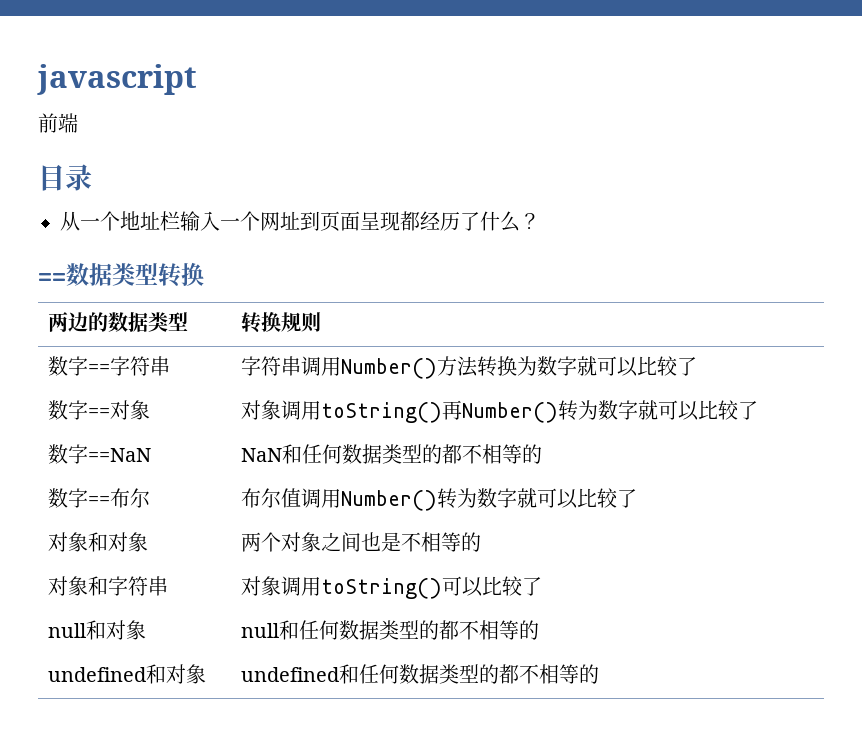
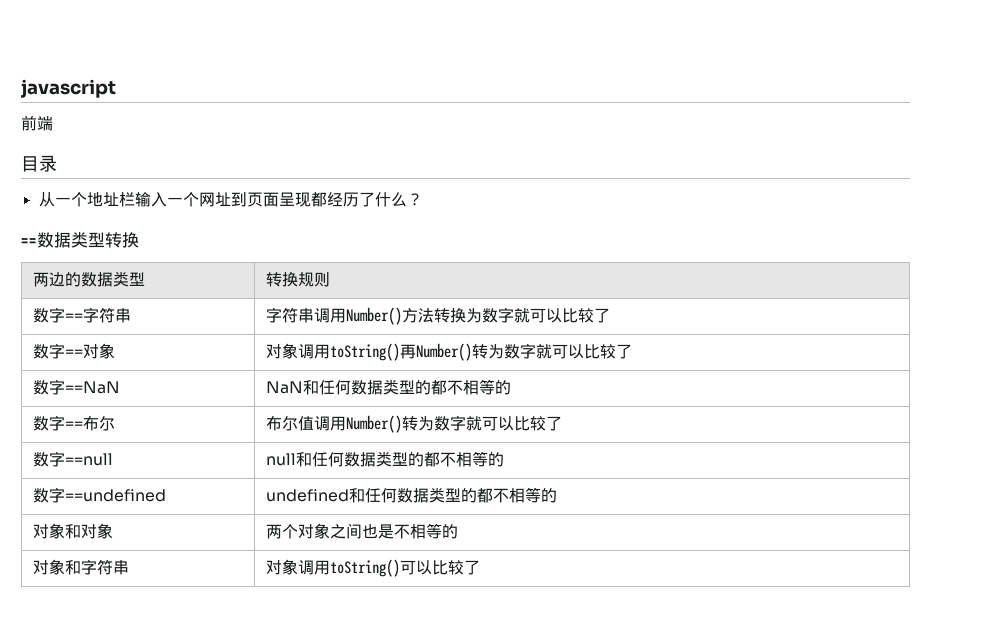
(638, 498) none -> [33,451,114,467] [266,451,505,467] [33,487,167,503] [266,487,558,503] // 数字==null | null和任何数据类型的都不相等的 // 数字==undefined | undefined和任何数据类型的都不相等的
[48,620,147,640] [241,620,540,640] [48,664,207,684] [241,664,600,684] // null和对象 | null和任何数据类型的都不相等的 // undefined和对象 | undefined和任何数据类型的都不相等的 -> (481, 567) none

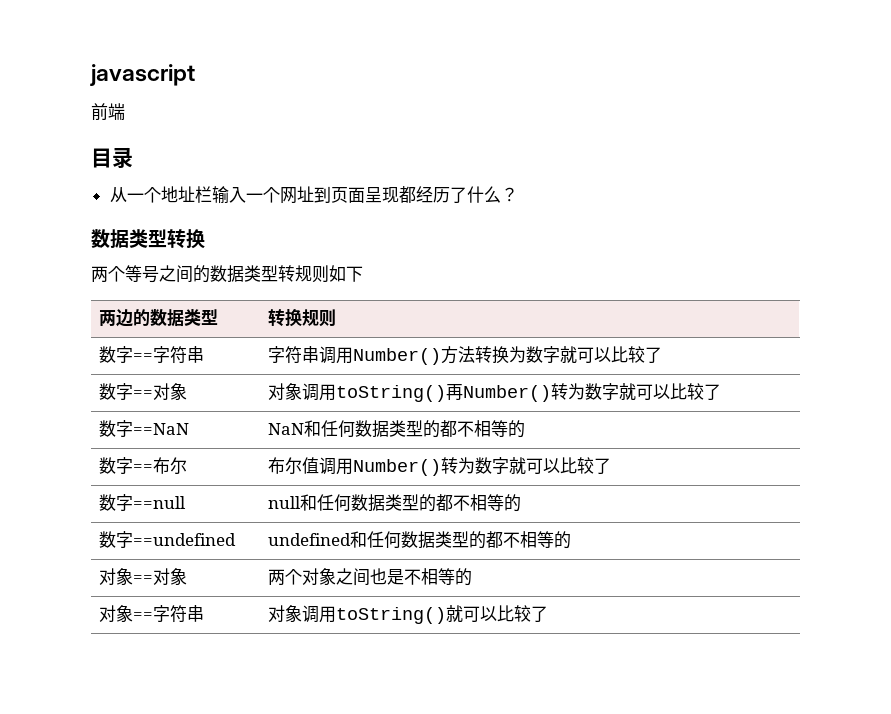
[21,238,37,246] == -> (518, 194) none
(139, 240) none -> [91,265,363,283] // 两个等号之间的数据类型转规则如下
[65,524,82,539] 和 -> [133,575,154,583] ==
[65,560,82,575] 和 -> [133,612,154,620] ==
(401, 568) none -> [446,605,464,622] 就

